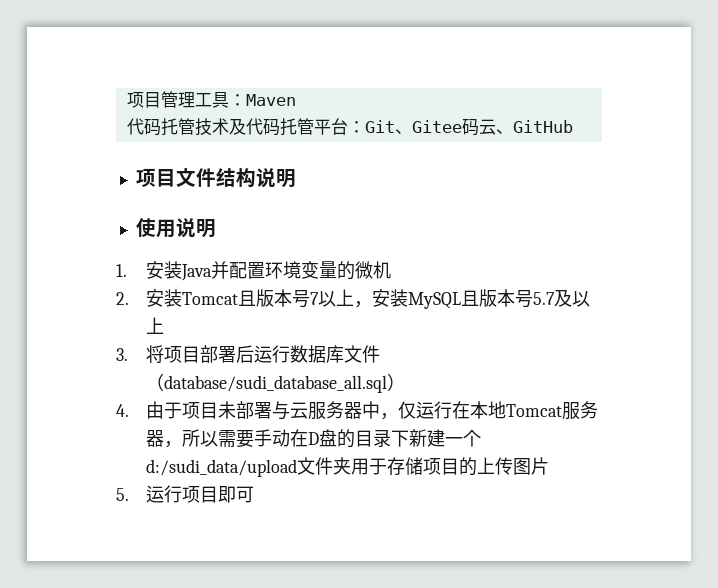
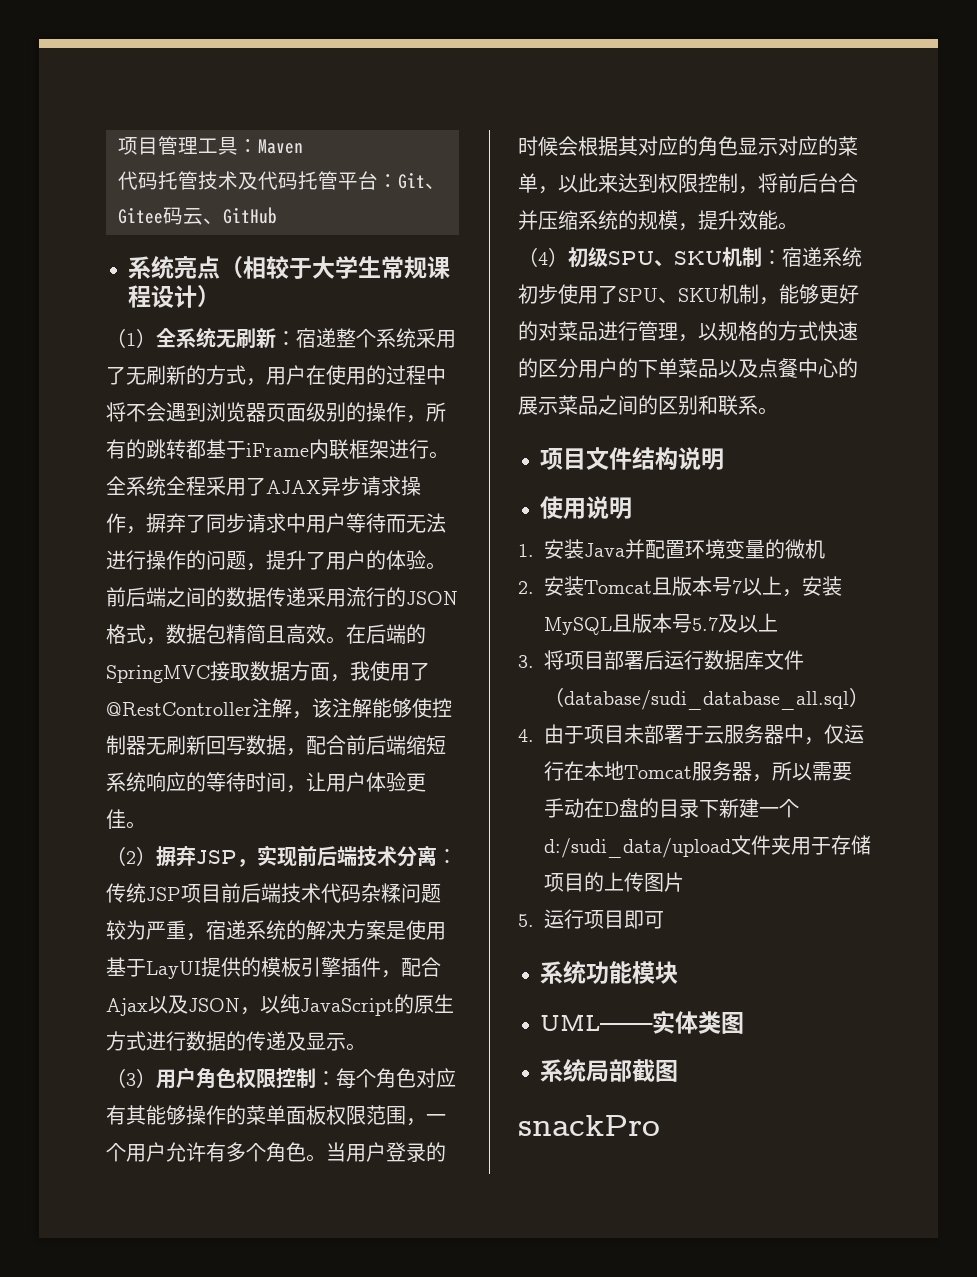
(573, 126) none -> [128,256,450,279] [128,285,220,308] [106,327,456,348] [106,365,446,386] [106,402,446,423] [106,439,449,460] [106,476,421,496] [106,513,446,534] [106,550,446,571] [106,587,458,607] [106,624,426,645] [106,661,430,683] [106,698,452,719] [106,735,446,756] [106,772,426,793] [106,809,146,829] [106,845,457,867] [106,883,441,903] [106,920,446,941] [106,957,441,979] [106,994,454,1016] [106,1031,366,1051] [106,1067,456,1089] [106,1105,446,1126] [106,1142,446,1162] [518,136,858,156] [518,173,858,194] [518,210,798,231] [518,247,862,268] [518,284,859,305] [518,321,858,342] [518,358,858,378] [518,395,778,416] // 系统亮点（相较于大学生常规课程设计） // （1）全系统无刷新：宿递整个系统采用了无刷新的方式，用户在使用的过程中将不会遇到浏览器页面级别的操作，所有的跳转都基于iFrame内联框架进行。全系统全程采用了AJAX异步请求操作，摒弃了同步请求中用户等待而无法进行操作的问题，提升了用户的体验。前后端之间的数据传递采用流行的JSON格式，数据包精简且高效。在后端的SpringMVC接取数据方面，我使用了@RestController注解，该注解能够使控制器无刷新回写数据，配合前后端缩短系统响应的等待时间，让用户体验更佳。 // （2）摒弃JSP，实现前后端技术分离：传统JSP项目前后端技术代码杂糅问题较为严重，宿递系统的解决方案是使用基于LayUI提供的模板引擎插件，配合Ajax以及JSON，以纯JavaScript的原生方式进行数据的传递及显示。 // （3）用户角色权限控制：每个角色对应有其能够操作的菜单面板权限范围，一个用户允许有多个角色。当用户登录的时候会根据其对应的角色显示对应的菜单，以此来达到权限控制，将前后台合并压缩系统的规模，提升效能。 // （4）初级SPU、SKU机制：宿递系统初步使用了SPU、SKU机制，能够更好的对菜品进行管理，以规格的方式快速的区分用户的下单菜品以及点餐中心的展示菜品之间的区别和联系。
[272,401,291,420] 与 -> [684,726,704,744] 于
(255, 494) none -> [540,961,678,984] [540,1010,744,1034] [540,1059,678,1082] [518,1115,660,1136] // 系统功能模块 // UML——实体类图 // 系统局部截图 // snackPro

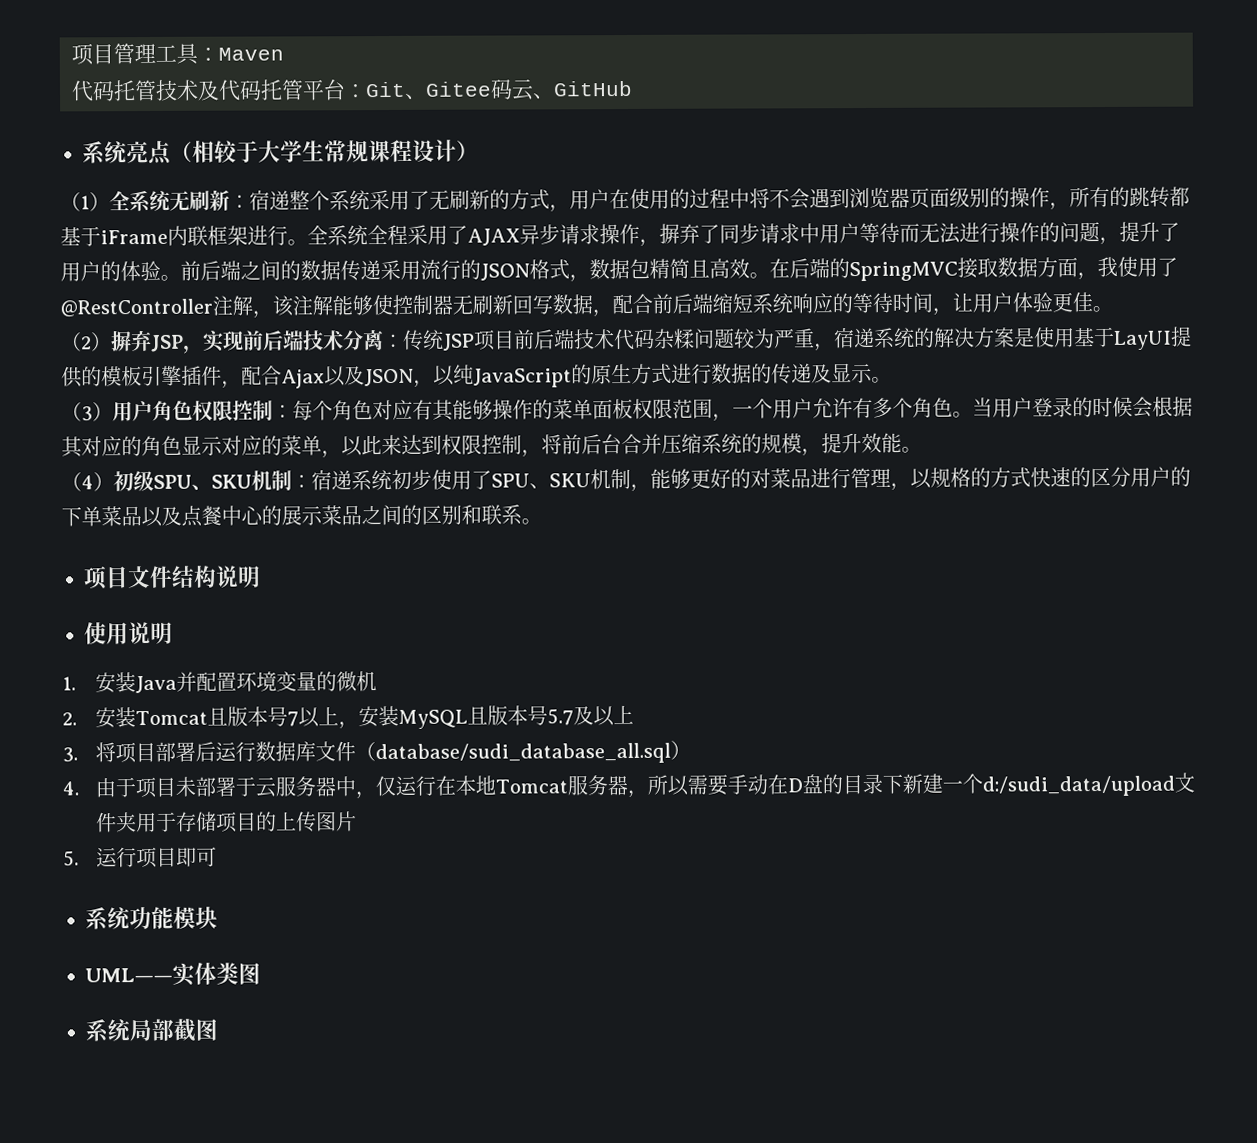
[518,1115,660,1136] // snackPro -> (218, 1029) none

